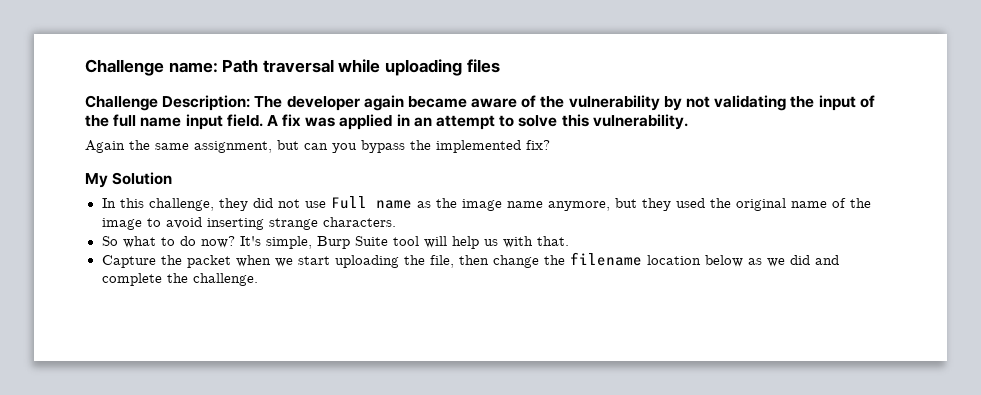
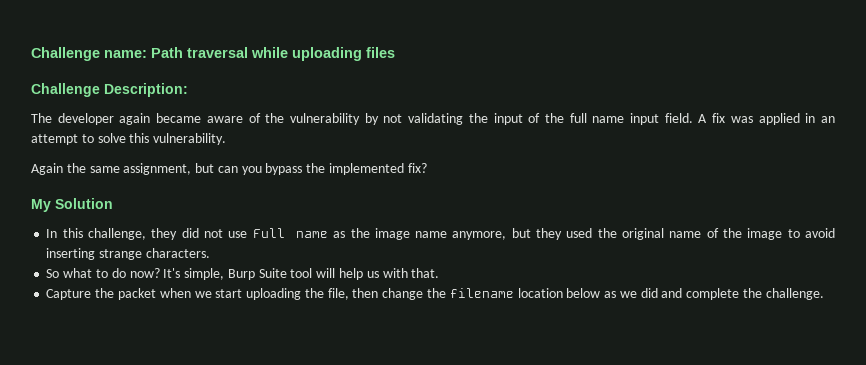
(251, 103) none -> (188, 90) //

